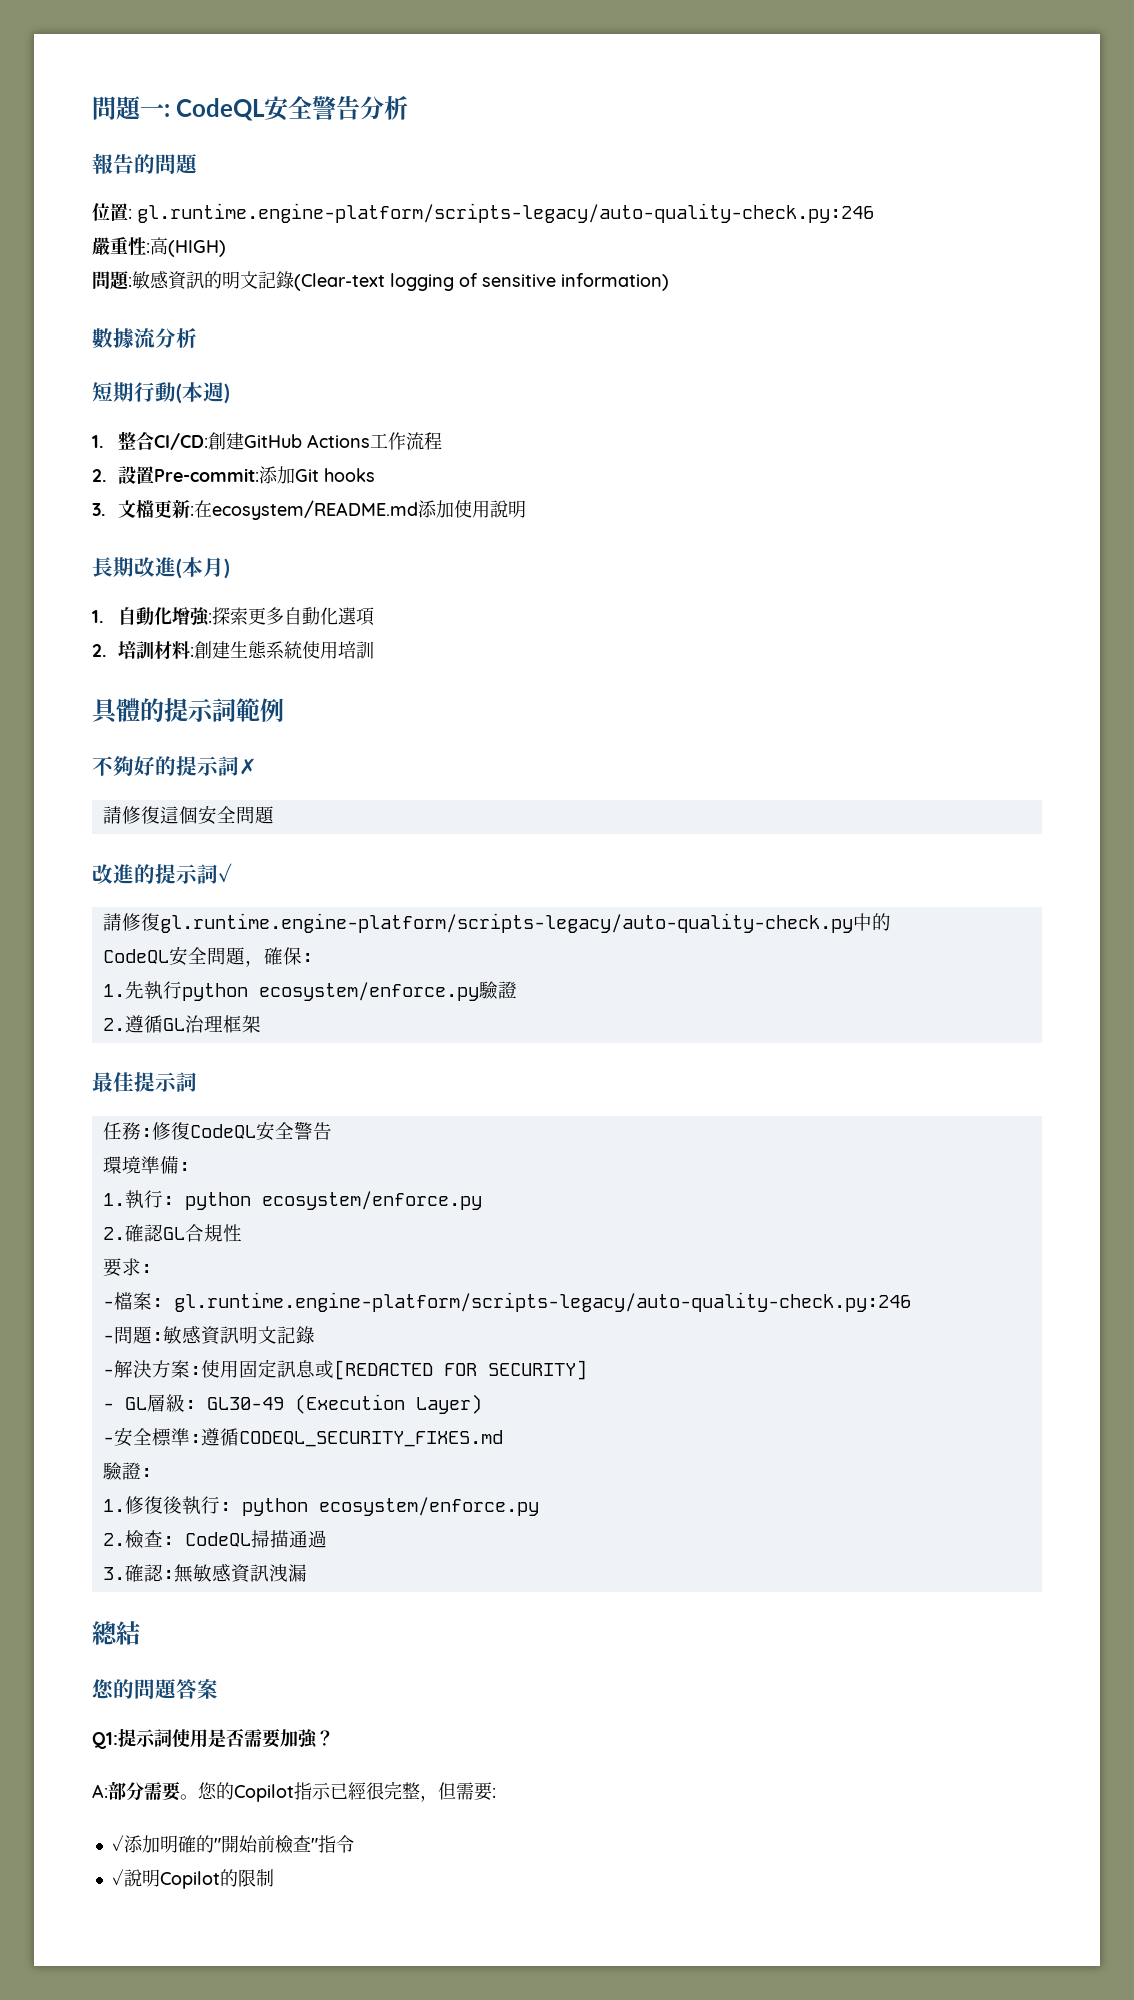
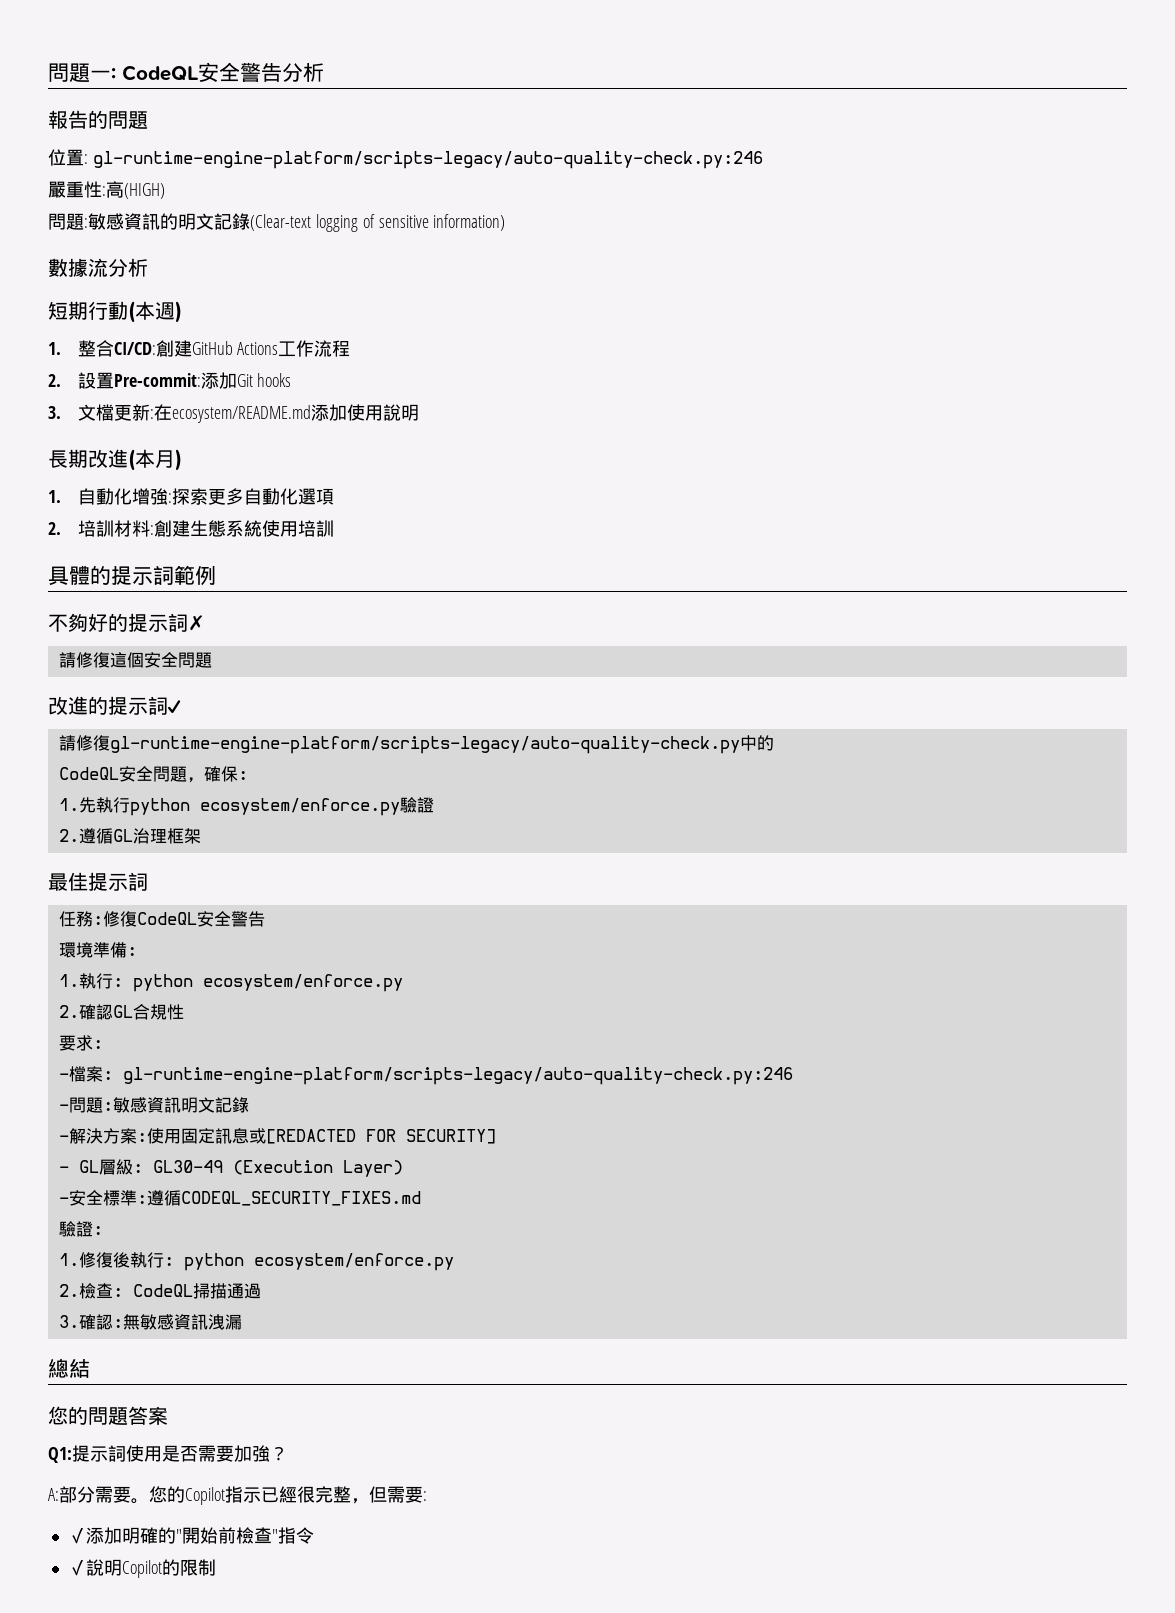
[137,203,874,223] gl.runtime.engine-platform/scripts-legacy/auto-quality-check.py:246 -> [92,151,763,169] gl-runtime-engine-platform/scripts-legacy/auto-quality-check.py:246
[159,913,853,933] gl.runtime.engine-platform/scripts-legacy/auto-quality-check.py -> [109,736,740,754] gl-runtime-engine-platform/scripts-legacy/auto-quality-check.py
[173,1292,911,1312] gl.runtime.engine-platform/scripts-legacy/auto-quality-check.py:246 -> [122,1067,793,1085] gl-runtime-engine-platform/scripts-legacy/auto-quality-check.py:246

